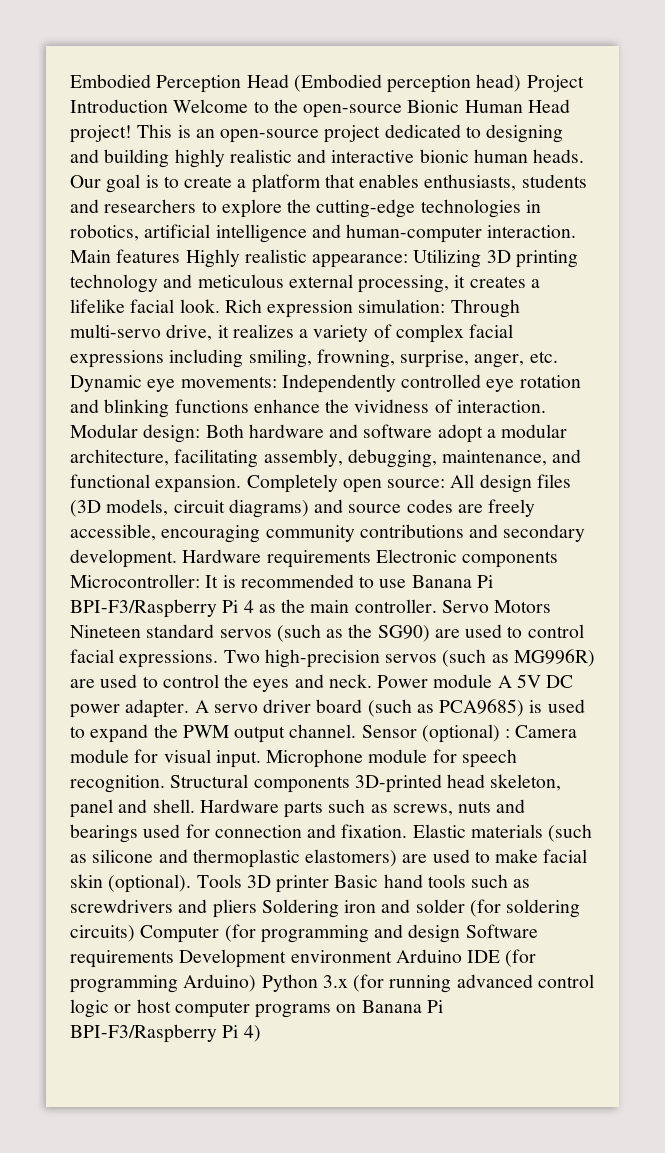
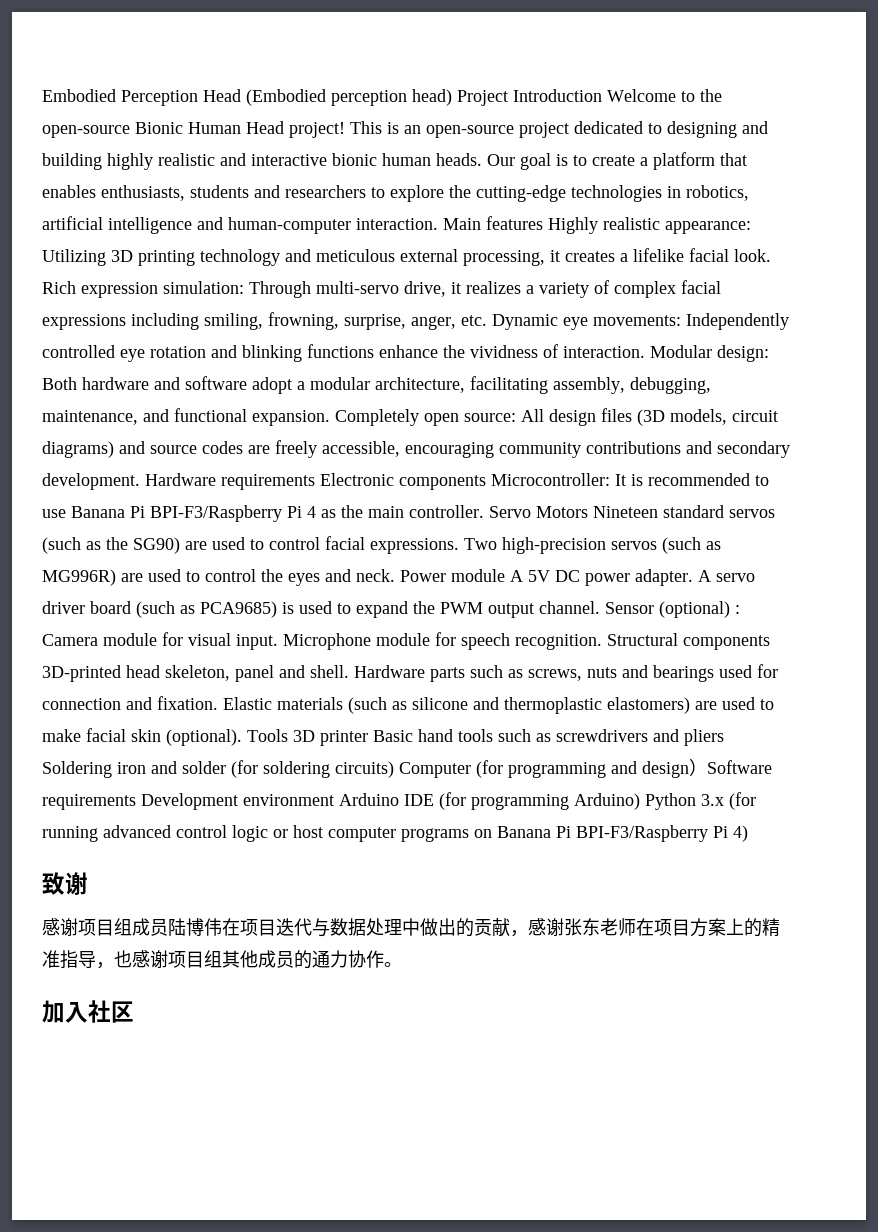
(461, 933) none -> [689,758,707,776] ）
(261, 1033) none -> [42,872,88,895] [42,918,780,937] [42,950,402,969] [42,1000,134,1023] // 致谢 // 感谢项目组成员陆博伟在项目迭代与数据处理中做出的贡献，感谢张东老师在项目方案上的精准指导，也感谢项目组其他成员的通力协作。 // 加入社区

